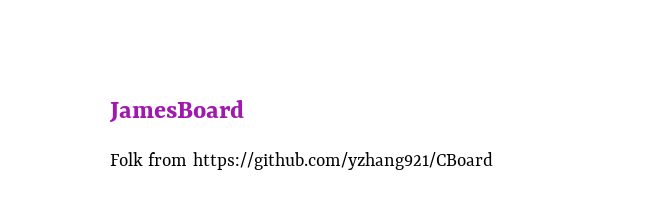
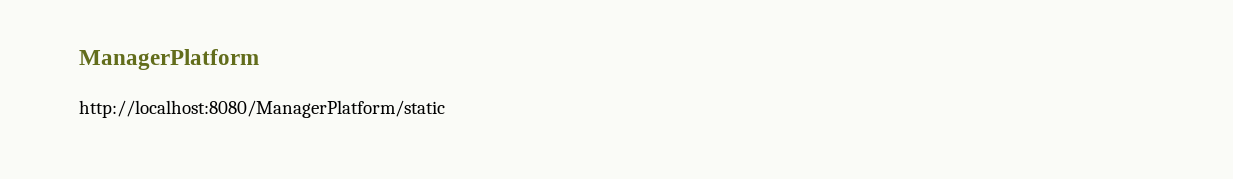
[109,100,244,123] [110,152,493,170] JamesBoard // Folk from https://github.com/yzhang921/CBoard -> [79,49,259,70] [79,100,445,118] ManagerPlatform // http://localhost:8080/ManagerPlatform/static

